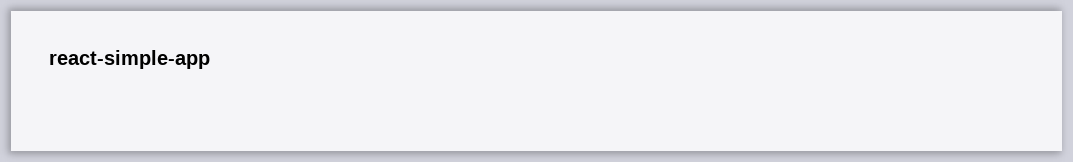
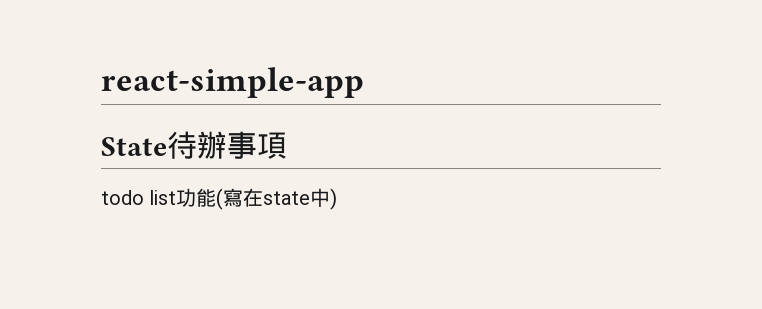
(210, 59) none -> [101,131,287,159] [101,188,338,210] // State待辦事項 // todo list功能(寫在state中)

